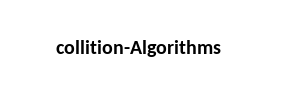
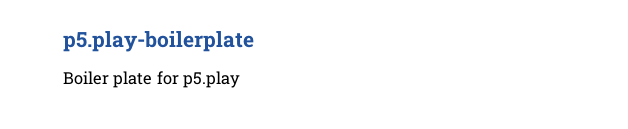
[56,40,221,57] collition-Algorithms -> [63,31,254,52] [63,71,241,88] p5.play-boilerplate // Boiler plate for p5.play

